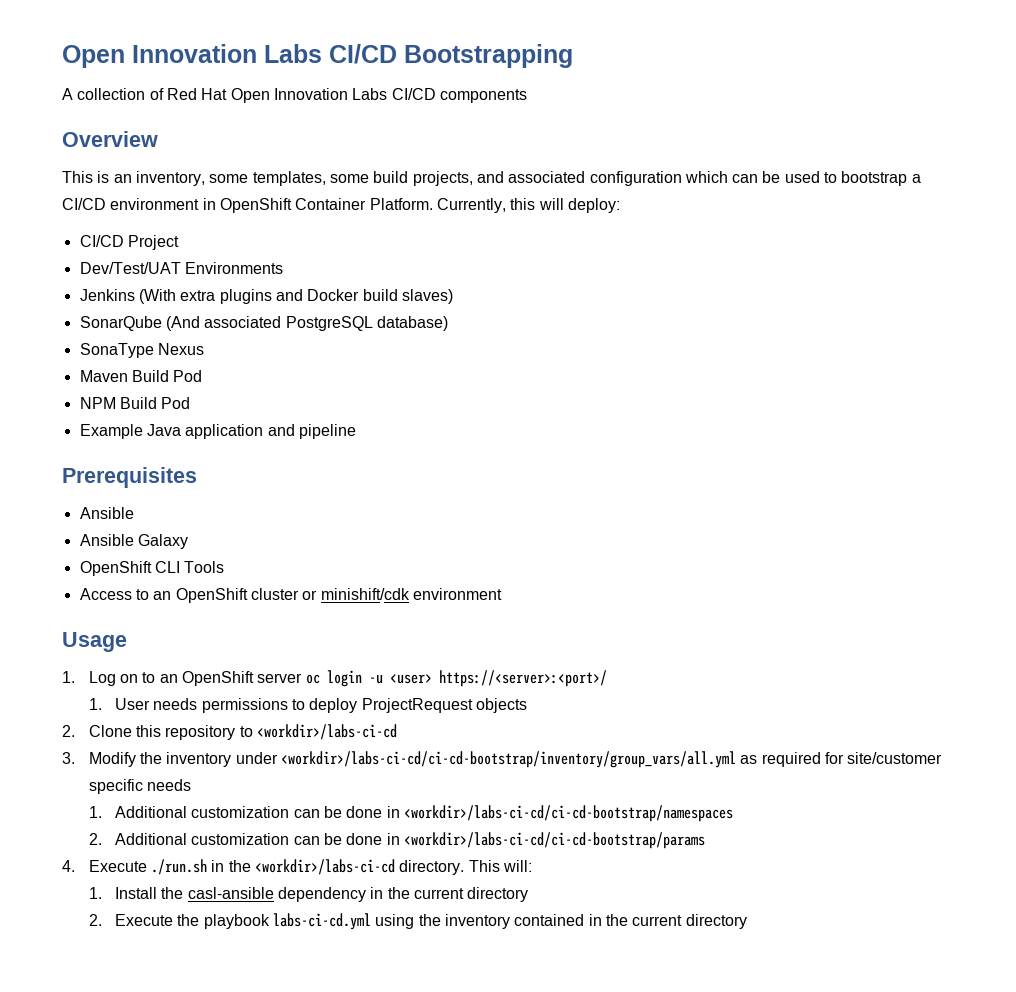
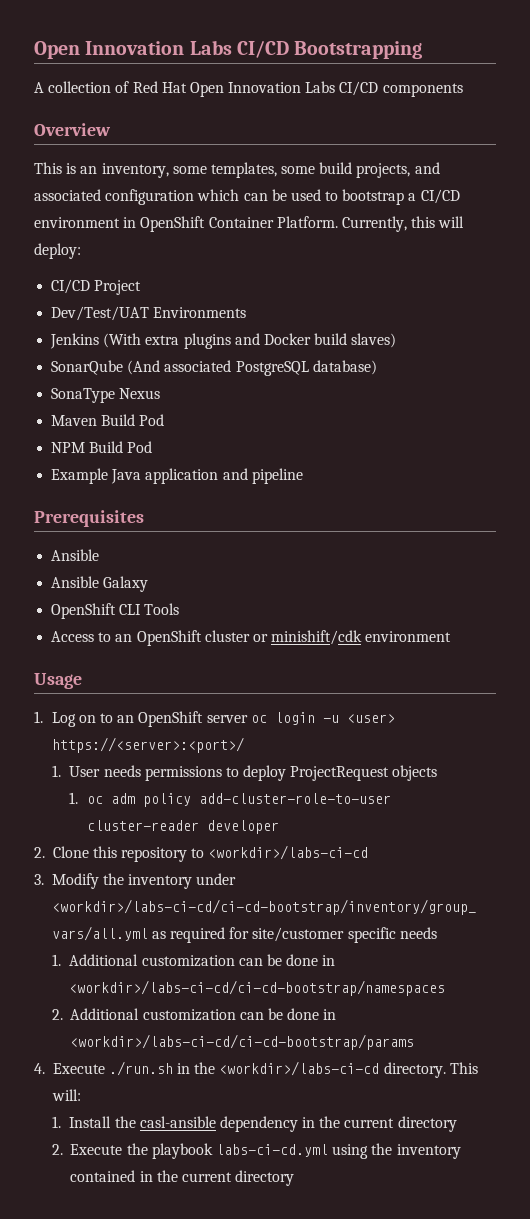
(528, 705) none -> [69,792,392,807] [87,820,280,834] // 1. oc adm policy add-cluster-role-to-user cluster-reader developer

